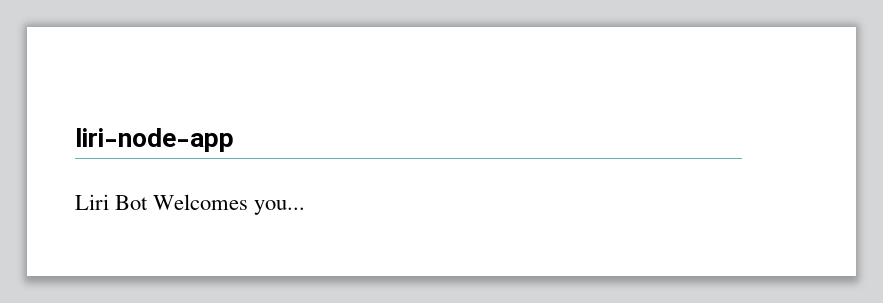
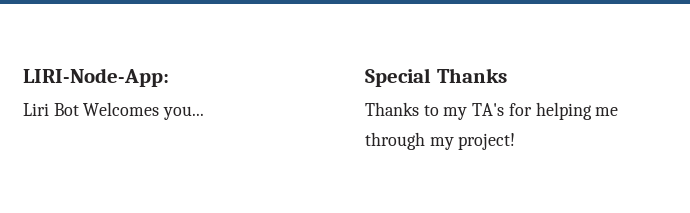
[75,128,234,152] liri-node-app -> [23,68,169,87] LIRI-Node-App:
(306, 207) none -> [365,68,507,87] [365,102,619,120] [365,132,516,150] // Special Thanks // Thanks to my TA's for helping me through my project!

